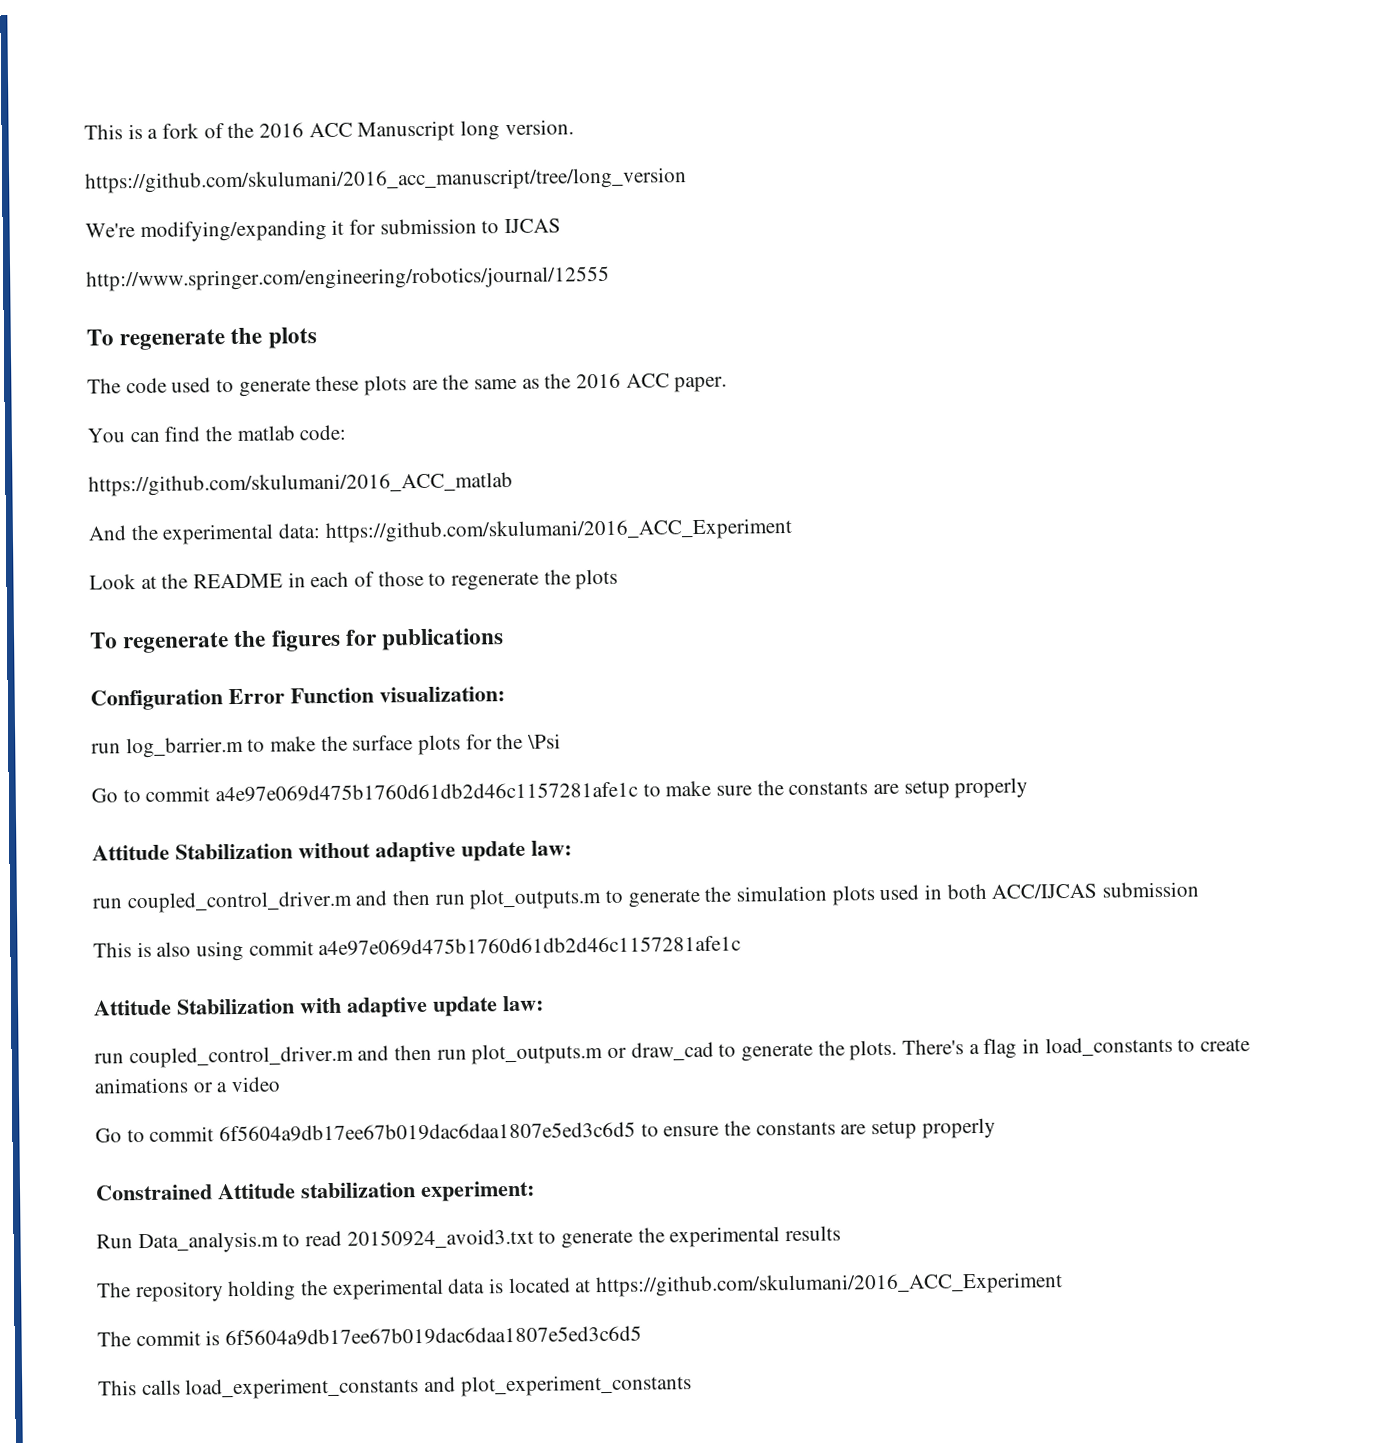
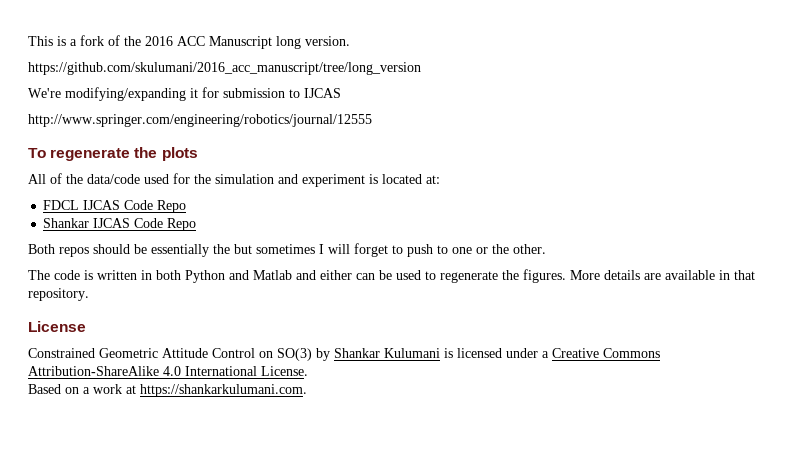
[87,372,728,397] [87,424,347,443] [88,471,513,497] [88,517,793,545] [89,568,619,591] [89,628,505,654] [90,686,505,711] [91,733,562,759] [91,777,1029,803] [92,840,572,863] [92,881,1200,914] [93,935,742,962] [93,995,544,1018] [94,1036,1251,1069] [94,1076,281,1094] [95,1117,996,1143] [95,1180,535,1203] [96,1225,842,1254] [97,1272,1064,1303] [97,1325,643,1347] [98,1374,692,1400] The code used to generate these plots are the same as the 2016 ACC paper. // You can find the matlab code: // https://github.com/skulumani/2016_ACC_matlab // And the experimental data: https://github.com/skulumani/2016_ACC_Experiment // Look at the README in each of those to regenerate the plots // To regenerate the figures for publications // Configuration Error Function visualization: // run log_barrier.m to make the surface plots for the \Psi // Go to commit a4e97e069d475b1760d61db2d46c1157281afe1c to make sure the constants are setup properly // Attitude Stabilization without adaptive update law: // run coupled_control_driver.m and then run plot_outputs.m to generate the simulation plots used in both ACC/IJCAS submission // This is also using commit a4e97e069d475b1760d61db2d46c1157281afe1c // Attitude Stabilization with adaptive update law: // run coupled_control_driver.m and then run plot_outputs.m or draw_cad to generate the plots. There's a flag in load_constants to create animations or a video // Go to commit 6f5604a9db17ee67b019dac6daa1807e5ed3c6d5 to ensure the constants are setup properly // Constrained Attitude stabilization experiment: // Run Data_analysis.m to read 20150924_avoid3.txt to generate the experimental results // The repository holding the experimental data is located at https://github.com/skulumani/2016_ACC_Experiment // The commit is 6f5604a9db17ee67b019dac6daa1807e5ed3c6d5 // This calls load_experiment_constants and plot_experiment_constants -> [28,173,440,187] [43,200,187,213] [43,218,197,231] [28,243,546,257] [28,269,755,283] [28,288,89,301] [28,321,86,332] [28,348,660,361] [28,366,308,376] [28,384,307,397] All of the data/code used for the simulation and experiment is located at: // FDCL IJCAS Code Repo // Shankar IJCAS Code Repo // Both repos should be essentially the but sometimes I will forget to push to one or the other. // The code is written in both Python and Matlab and either can be used to regenerate the figures. More details are available in that repository. // License // Constrained Geometric Attitude Control on SO(3) by Shankar Kulumani is licensed under a Creative Commons Attribution-ShareAlike 4.0 International License. // Based on a work at https://shankarkulumani.com.

